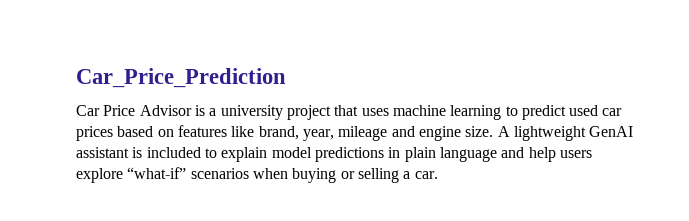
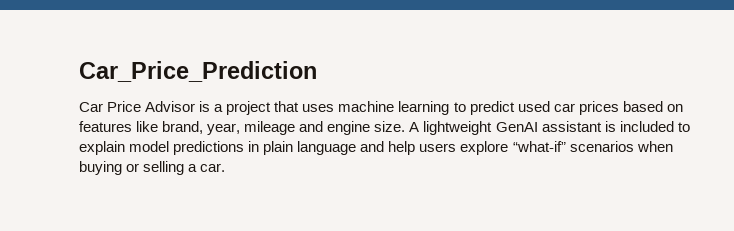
[220,105,283,120] university -> (224, 108) none

